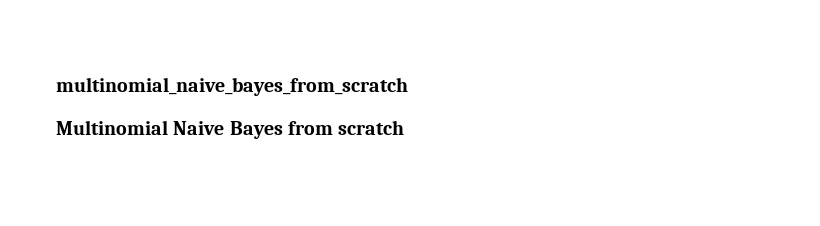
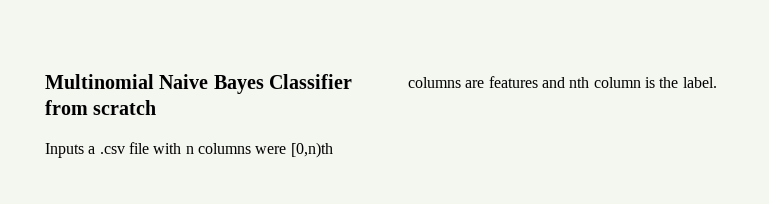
[56,77,408,96] multinomial_naive_bayes_from_scratch // -> (45, 81) none
(283, 130) none -> [269,74,353,89] Classifier
(405, 127) none -> [45,142,333,158] [408,76,717,88] // Inputs a .csv file with n columns were [0,n)th columns are features and nth column is the label.

